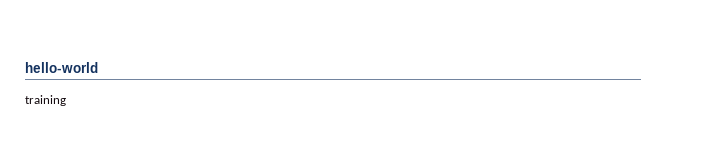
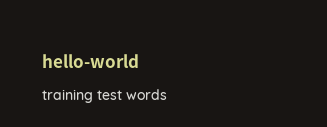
(66, 100) none -> [97,89,167,100] test words

